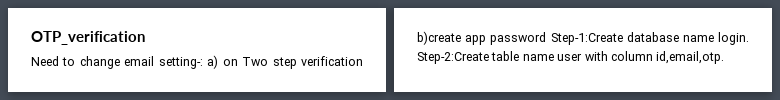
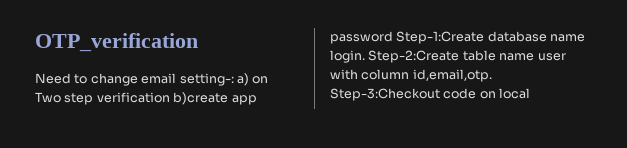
(725, 57) none -> [330,88,531,101] Step-3:Checkout code on local

